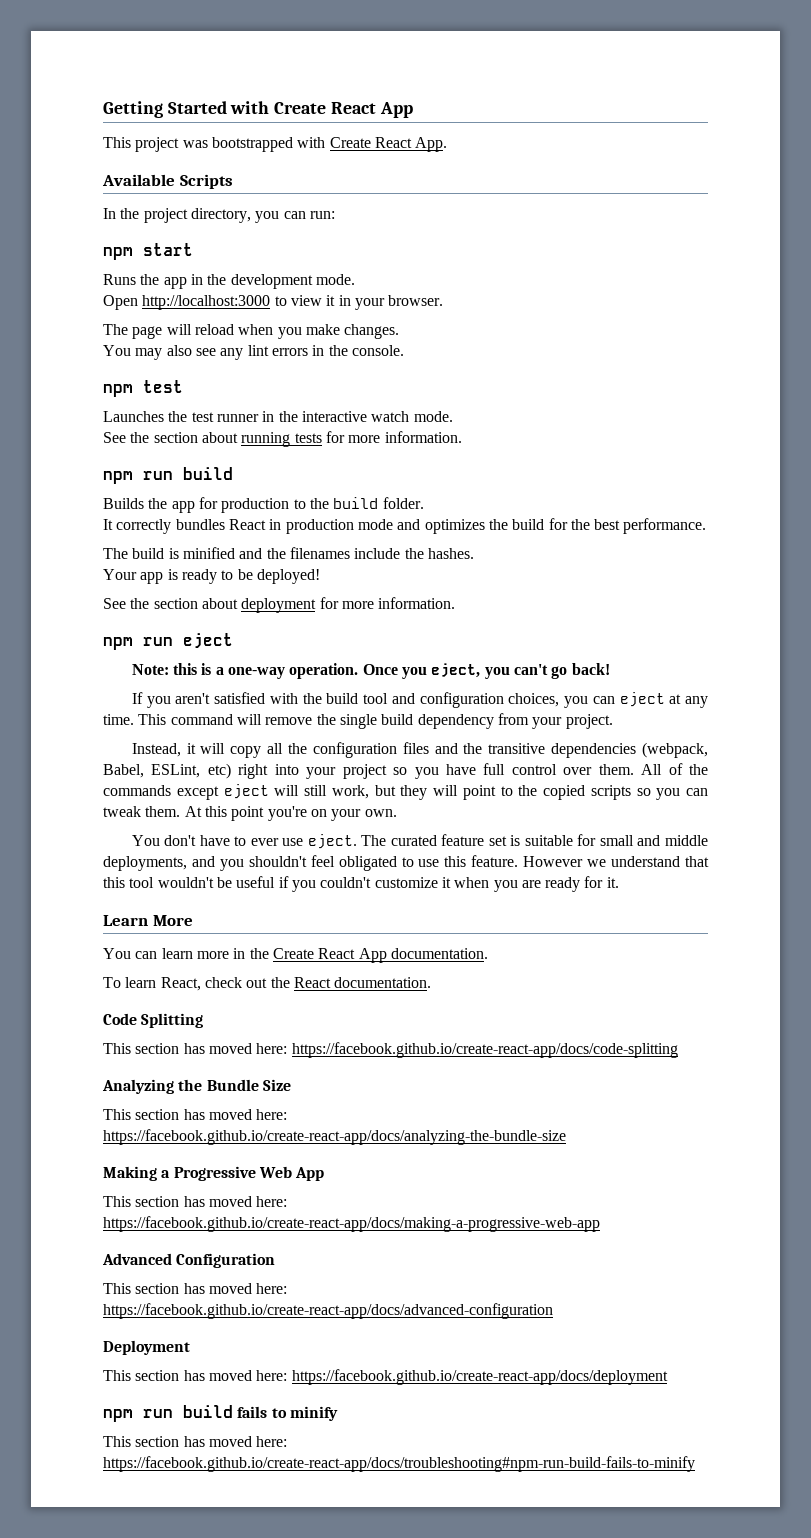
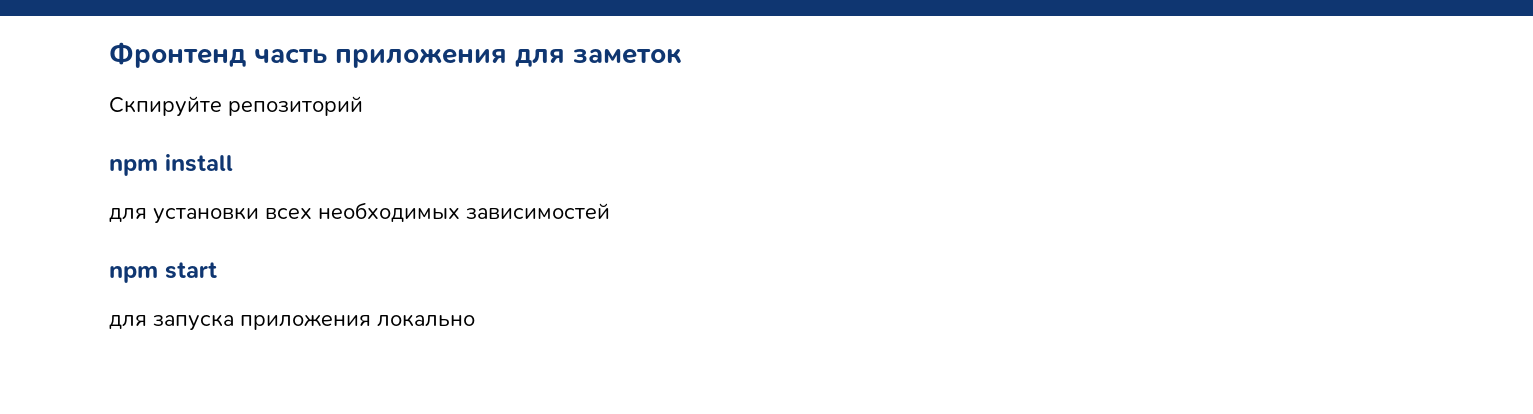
[103,101,413,118] [103,137,448,152] [102,174,233,189] [103,208,335,223] [103,243,193,260] [103,274,355,289] [103,295,444,310] [103,324,400,339] [103,345,404,360] [103,380,183,397] [103,411,453,422] [103,431,462,447] [103,467,233,484] [103,497,424,513] [103,518,707,534] [103,547,474,559] [103,569,320,584] [103,597,456,613] [103,633,233,650] [131,663,610,679] [131,692,708,708] [103,713,613,729] [131,742,708,758] [103,763,708,779] [103,784,708,800] [103,806,397,821] [131,834,708,849] [103,855,709,871] [103,876,619,892] [103,915,193,926] [103,948,488,963] [103,977,432,991] [103,1013,204,1028] [103,1042,678,1058] [102,1079,291,1094] [103,1109,288,1120] [103,1129,566,1145] [103,1166,325,1181] [103,1196,288,1207] [103,1216,600,1232] [102,1253,276,1268] [103,1283,288,1294] [103,1303,553,1319] [103,1340,190,1355] [103,1369,668,1385] [103,1405,338,1422] [103,1436,288,1447] [103,1456,695,1472] Getting Started with Create React App // This project was bootstrapped with Create React App. // Available Scripts // In the project directory, you can run: // npm start // Runs the app in the development mode. // Open http://localhost:3000 to view it in your browser. // The page will reload when you make changes. // You may also see any lint errors in the console. // npm test // Launches the test runner in the interactive watch mode. // See the section about running tests for more information. // npm run build // Builds the app for production to the build folder. // It correctly bundles React in production mode and optimizes the build for the best performance. // The build is minified and the filenames include the hashes. // Your app is ready to be deployed! // See the section about deployment for more information. // npm run eject // Note: this is a one-way operation. Once you eject, you can't go back! // If you aren't satisfied with the build tool and configuration choices, you can eject at any time. This command will remove the single build dependency from your project. // Instead, it will copy all the configuration files and the transitive dependencies (webpack, Babel, ESLint, etc) right into your project so you have full control over them. All of the commands except eject will still work, but they will point to the copied scripts so you can tweak them. At this point you're on your own. // You don't have to ever use eject. The curated feature set is suitable for small and middle deployments, and you shouldn't feel obligated to use this feature. However we understand that this tool wouldn't be useful if you couldn't customize it when you are ready for it. // Learn More // You can learn more in the Create React App documentation. // To learn React, check out the React documentation. // Code Splitting // This section has moved here: https://facebook.github.io/create-react-app/docs/code-splitting // Analyzing the Bundle Size // This section has moved here: https://facebook.github.io/create-react-app/docs/analyzing-the-bundle-size // Making a Progressive Web App // This section has moved here: https://facebook.github.io/create-react-app/docs/making-a-progressive-web-app // Advanced Configuration // This section has moved here: https://facebook.github.io/create-react-app/docs/advanced-configuration // Deployment // This section has moved here: https://facebook.github.io/create-react-app/docs/deployment // npm run build fails to minify // This section has moved here: https://facebook.github.io/create-react-app/docs/troubleshooting#npm-run-build-fails-to-minify -> [109,42,682,68] [109,96,363,117] [109,154,233,176] [109,202,610,224] [109,262,217,283] [109,314,475,331] Фронтенд часть приложения для заметок // Скпируйте репозиторий // npm install // для установки всех необходимых зависимостей // npm start // для запуска приложения локально

